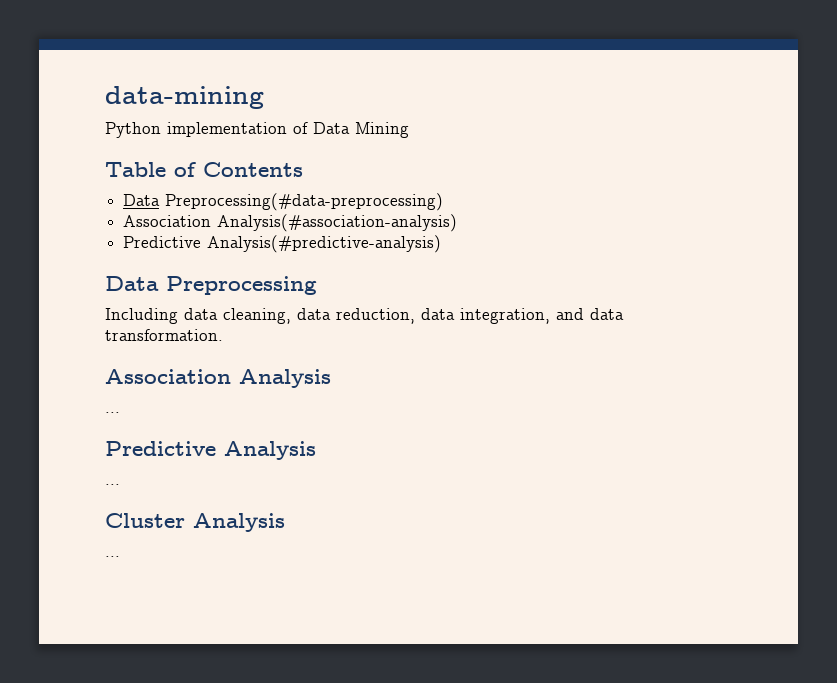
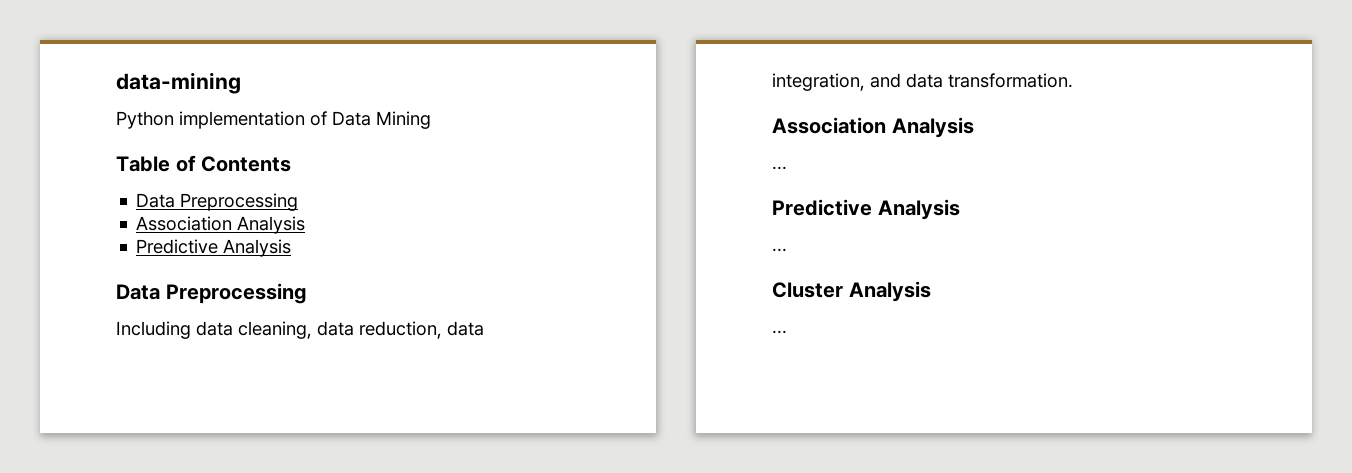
[165,193,444,211] [123,214,458,232] [123,235,442,253] Preprocessing(#data-preprocessing) // Association Analysis(#association-analysis) // Predictive Analysis(#predictive-analysis) -> [180,193,299,211] [136,216,306,234] [136,239,292,257] Preprocessing // Association Analysis // Predictive Analysis

